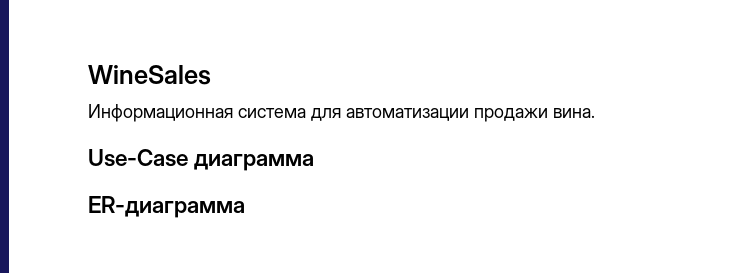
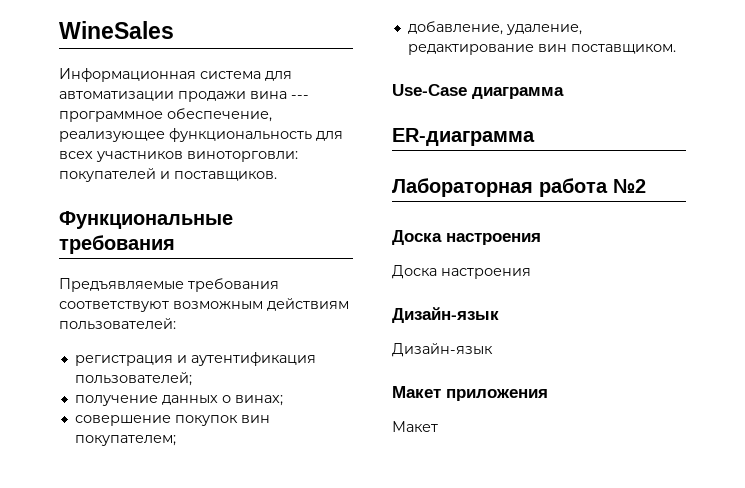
[553,108,595,118] [88,149,315,171] [88,196,245,218] вина. // Use-Case диаграмма // ER-диаграмма -> [250,91,309,99] [59,108,272,122] [59,128,343,142] [59,151,298,162] [59,168,277,182] [59,211,233,229] [59,235,175,254] [59,278,279,292] [59,298,349,312] [59,318,176,330] [74,352,316,366] [74,372,192,386] [74,395,283,406] [74,415,270,426] [74,435,176,446] [407,21,582,35] [407,44,676,55] [392,84,564,99] [392,128,535,146] [392,178,646,197] [392,230,541,245] [392,265,531,279] [392,307,499,323] [392,343,493,357] [392,386,548,401] [392,421,438,432] вина --- программное обеспечение, реализующее функциональность для всех участников виноторговли: покупателей и поставщиков. // Функциональные требования // Предъявляемые требования соответствуют возможным действиям пользователей: // регистрация и аутентификация пользователей; // получение данных о винах; // совершение покупок вин покупателем; // добавление, удаление, редактирование вин поставщиком. // Use-Case диаграмма // ER-диаграмма // Лабораторная работа №2 // Доска настроения // Доска настроения // Дизайн-язык // Дизайн-язык // Макет приложения // Макет

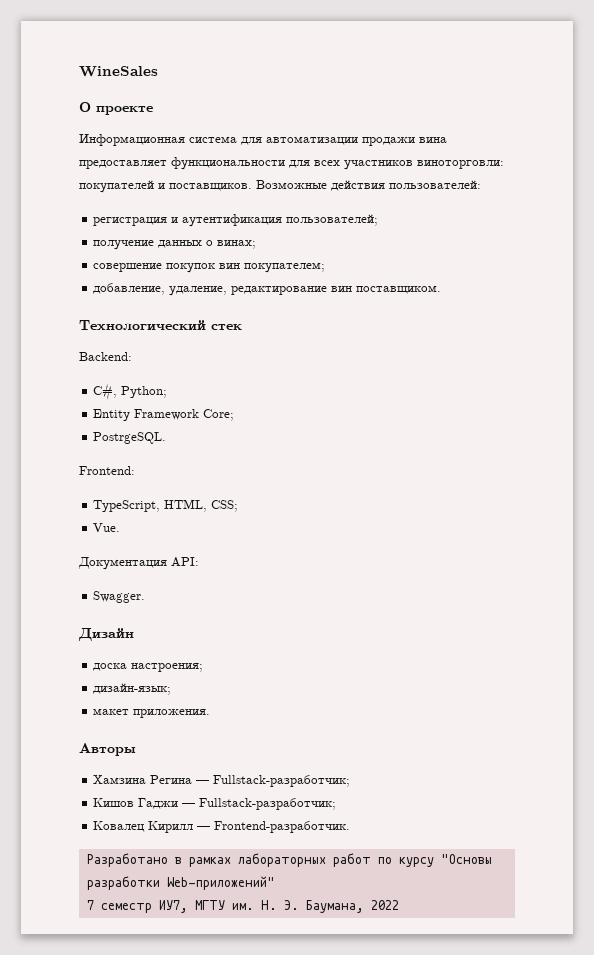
(174, 30) none -> [79,102,153,115] // О проекте
[291,95,309,99] [59,108,272,122] [59,128,312,142] --- программное обеспечение, реализующее функциональность -> [79,157,285,170] предоставляет функциональности
[59,211,233,229] [59,235,175,254] [59,278,279,292] [59,298,349,312] // Функциональные требования // Предъявляемые требования соответствуют возможным действиям -> [256,180,385,191] Возможные действия
[392,84,564,99] [392,128,535,146] [392,178,646,197] [392,230,541,245] [392,265,531,279] [392,307,499,323] [392,343,493,357] [392,386,548,401] [392,421,438,432] Use-Case диаграмма // ER-диаграмма // Лабораторная работа №2 // Доска настроения // Доска настроения // Дизайн-язык // Дизайн-язык // Макет приложения // Макет -> [79,320,242,331] [79,352,132,361] [93,383,168,400] [93,409,235,421] [93,432,167,444] [79,466,135,475] [93,499,239,512] [93,523,121,532] [78,557,199,570] [93,591,146,603] [78,628,134,641] [93,663,204,672] [93,683,172,695] [93,708,211,718] [79,743,136,756] [93,775,351,787] [93,798,337,810] [93,821,351,833] [86,853,492,867] [86,876,275,890] [86,900,399,913] Технологический стек // Backend: // C#, Python; // Entity Framework Core; // PostrgeSQL. // Frontend: // TypeScript, HTML, CSS; // Vue. // Документация API: // Swagger. // Дизайн // доска настроения; // дизайн-язык; // макет приложения. // Авторы // Хамзина Регина — Fullstack-разработчик; // Кишов Гаджи — Fullstack-разработчик; // Ковалец Кирилл — Frontend-разработчик. // Разработано в рамках лабораторных работ по курсу "Основы разработки Web-приложений" // 7 семестр ИУ7, МГТУ им. Н. Э. Баумана, 2022

